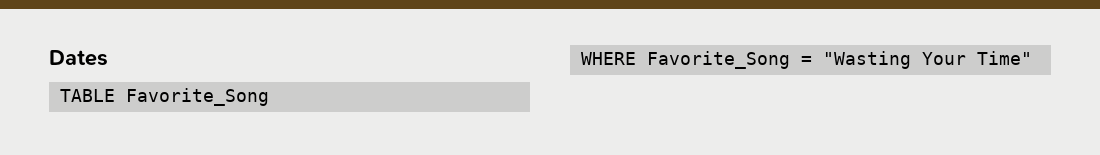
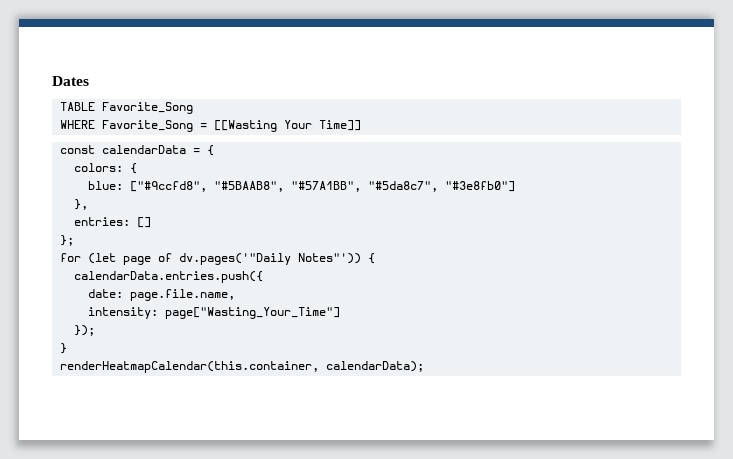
[823,51,1033,69] "Wasting Your Time" -> [214,120,362,132] [60,145,215,156] [74,163,138,174] [88,181,516,192] [74,199,89,210] [74,217,152,228] [60,235,75,246] [60,253,376,265] [74,271,264,283] [88,289,236,301] [88,307,341,319] [74,325,96,336] [60,343,68,354] [60,361,425,373] [[Wasting Your Time]] // const calendarData = { // colors: { // blue: ["#9ccfd8", "#5BAAB8", "#57A1BB", "#5da8c7", "#3e8fb0"] // }, // entries: [] // }; // for (let page of dv.pages('"Daily Notes"')) { // calendarData.entries.push({ // date: page.file.name, // intensity: page["Wasting_Your_Time"] // }); // } // renderHeatmapCalendar(this.container, calendarData);

